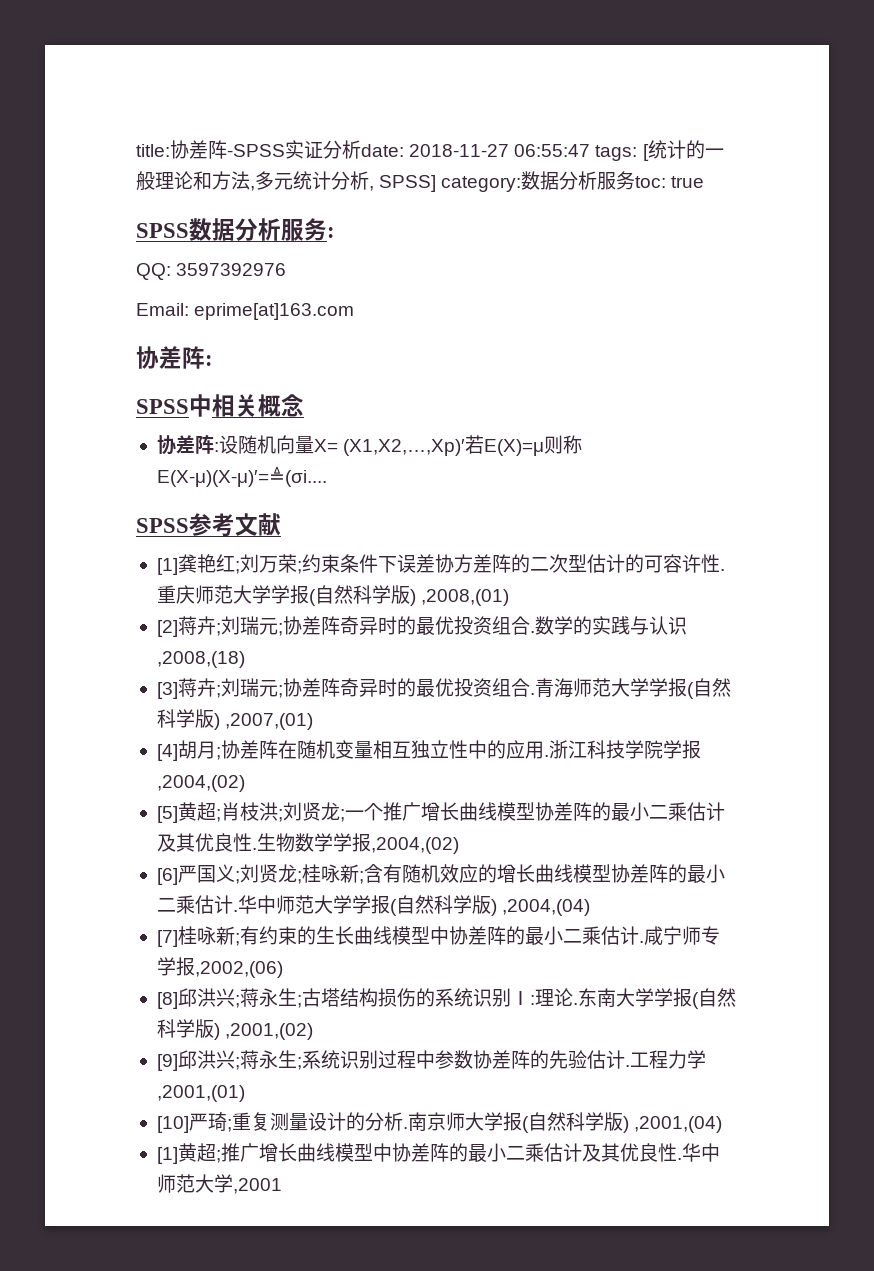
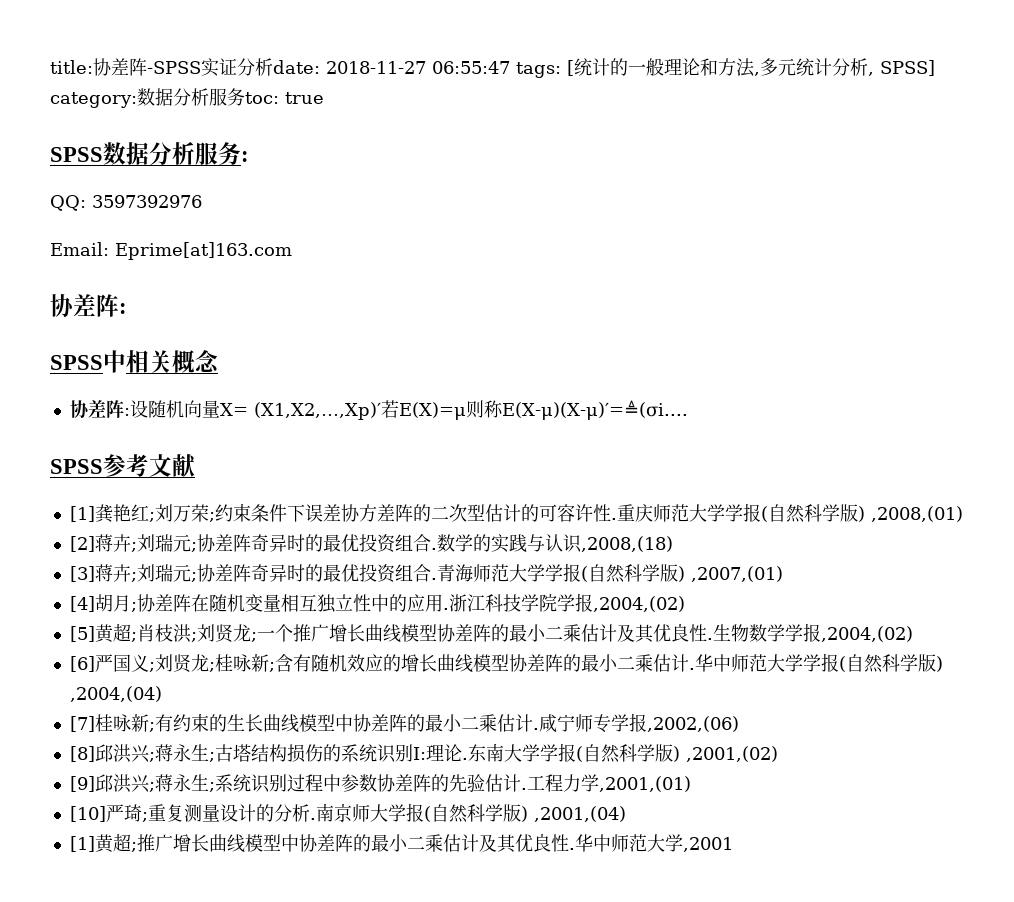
[194,303,355,320] eprime[at]163.com -> [115,242,292,260] Eprime[at]163.com

